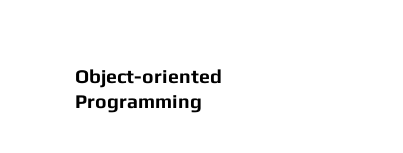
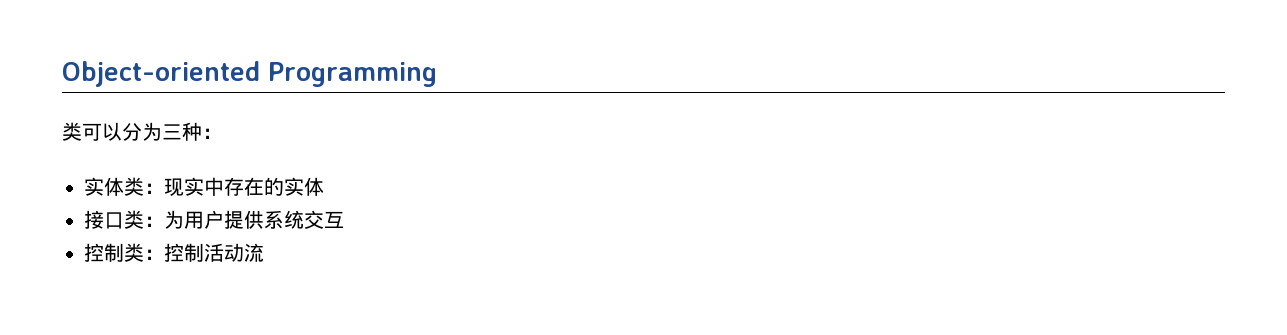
(202, 104) none -> [62,122,222,141] [84,177,324,197] [84,210,344,229] [84,243,264,262] // 类可以分为三种： // 实体类：现实中存在的实体 // 接口类：为用户提供系统交互 // 控制类：控制活动流

